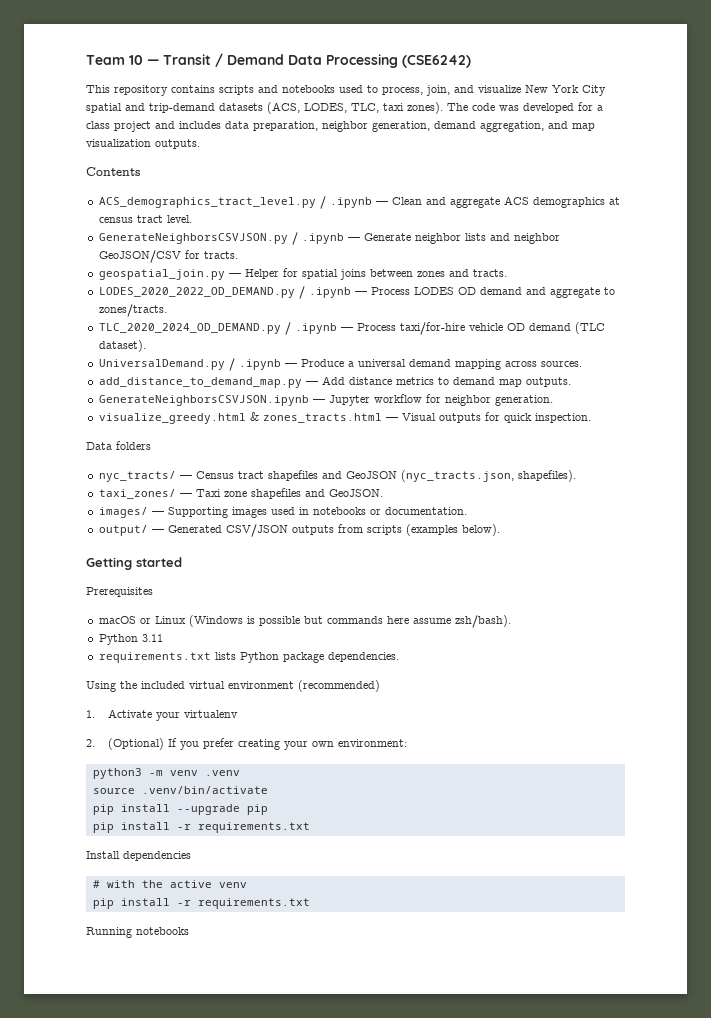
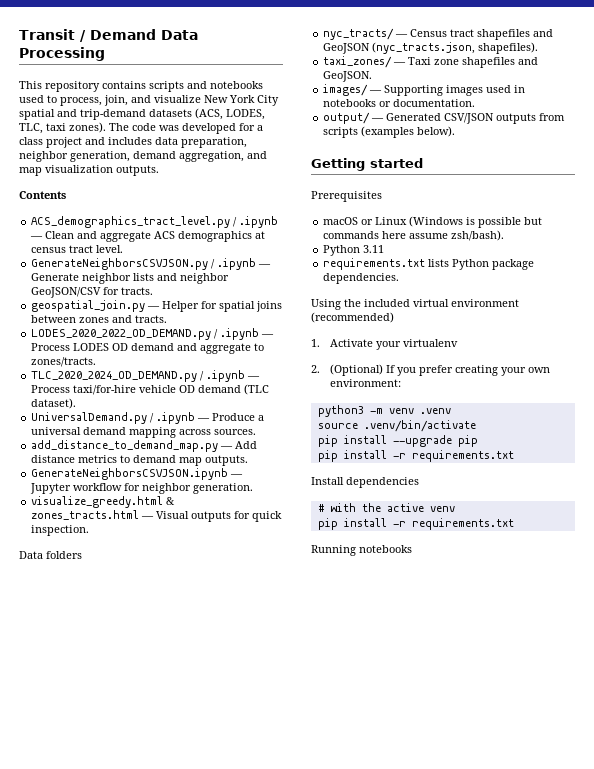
[86,55,159,65] Team 10 — -> (19, 34) none
[402,55,471,68] (CSE6242) -> (105, 54) none

